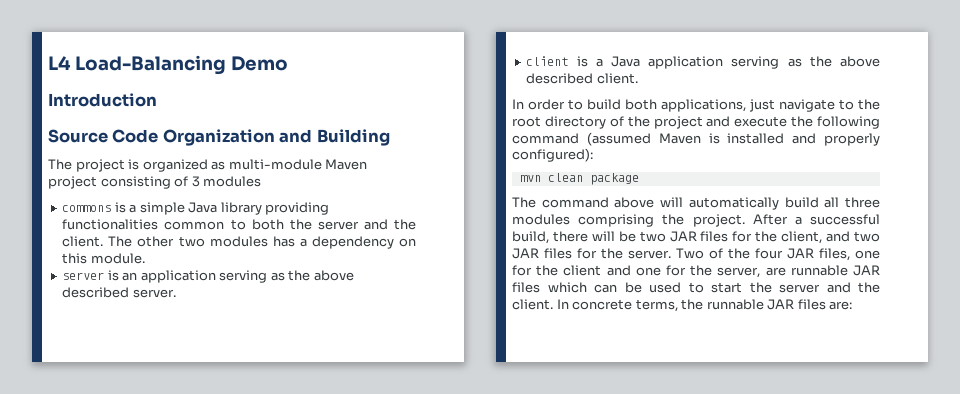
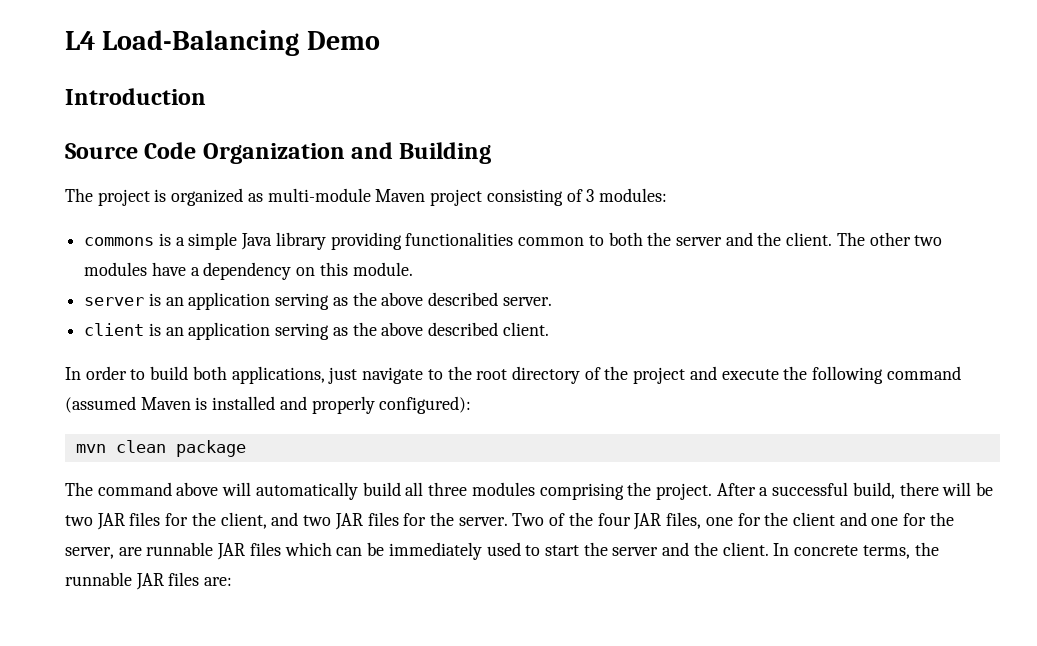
[203,176,262,187] modules -> [598,188,667,202] modules:
[272,236,295,247] has -> [151,262,186,276] have
[595,56,640,67] a Java -> [165,327,184,336] an
(642, 287) none -> [388,542,482,560] immediately

